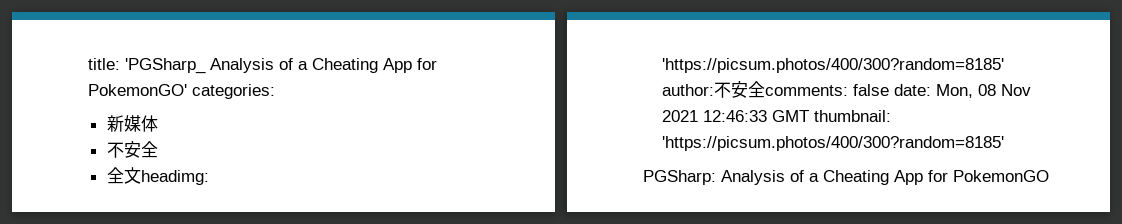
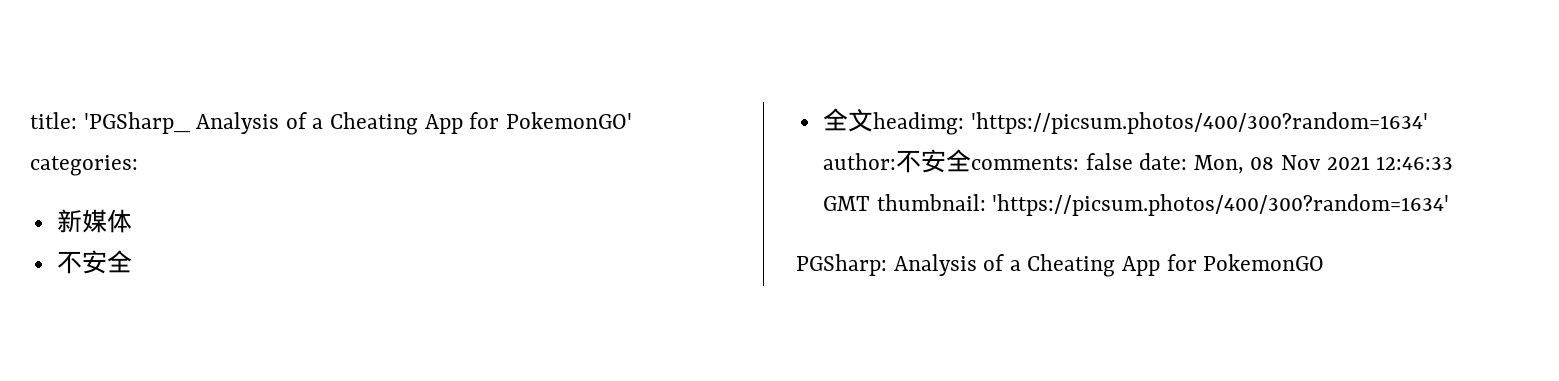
[661,58,1004,73] 'https://picsum.photos/400/300?random=8185' -> [970,112,1428,134] 'https://picsum.photos/400/300?random=1634'
[661,136,1004,151] 'https://picsum.photos/400/300?random=8185' -> [992,194,1450,216] 'https://picsum.photos/400/300?random=1634'

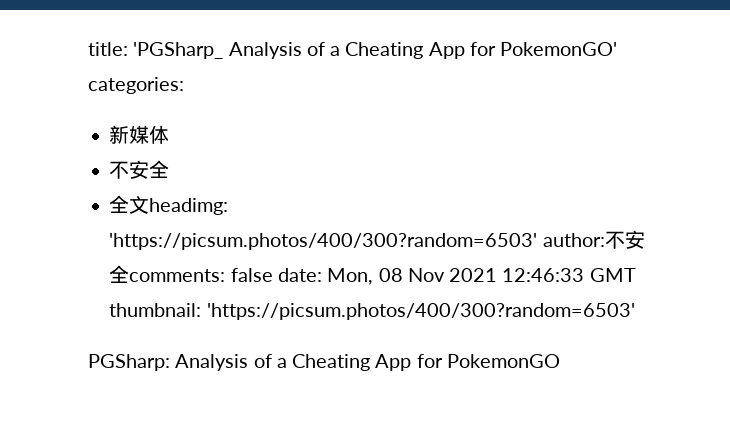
[970,112,1428,134] 'https://picsum.photos/400/300?random=1634' -> [109,233,538,250] 'https://picsum.photos/400/300?random=6503'
[992,194,1450,216] 'https://picsum.photos/400/300?random=1634' -> [206,303,635,320] 'https://picsum.photos/400/300?random=6503'

